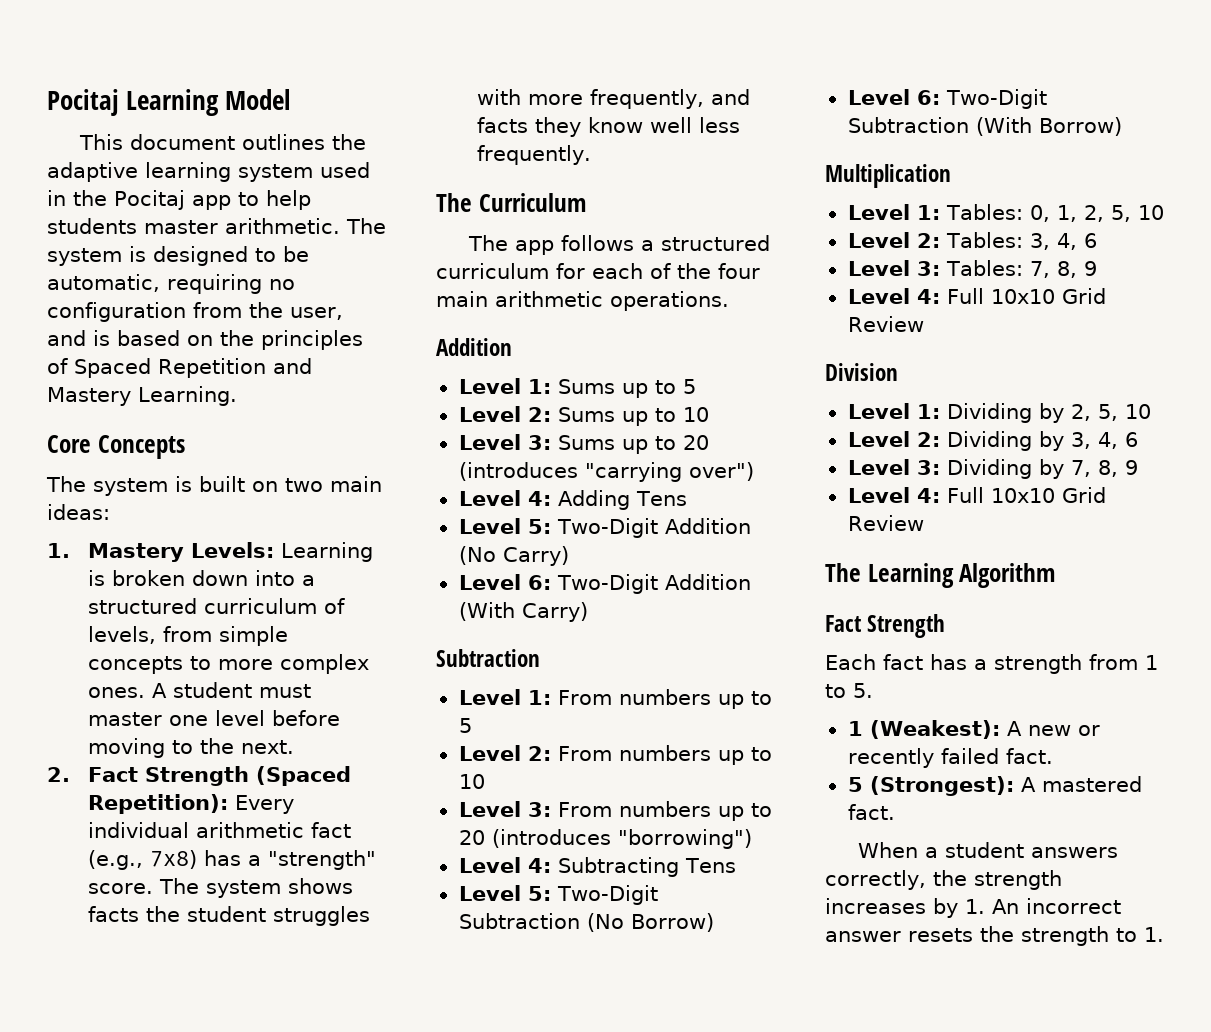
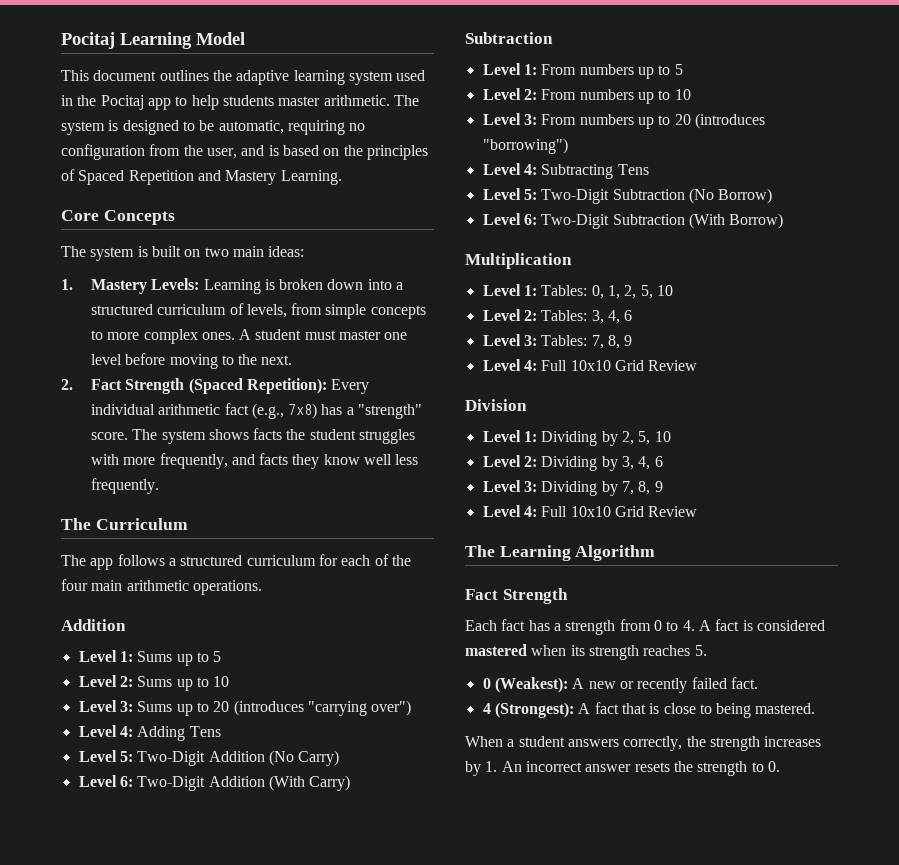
[1145,655,1158,670] [825,684,846,698] 1 to -> [653,619,825,631] [465,644,691,660] 0 to 4. A fact is considered mastered when its strength reaches
[847,721,863,736] 1 -> [482,678,491,689] 0
[847,777,863,792] 5 -> [482,703,491,714] 4
[1041,776,1142,792] [847,804,895,820] mastered fact. -> [594,702,816,718] fact that is close to being mastered.
[1144,927,1164,942] 1. -> [767,761,780,772] 0.

